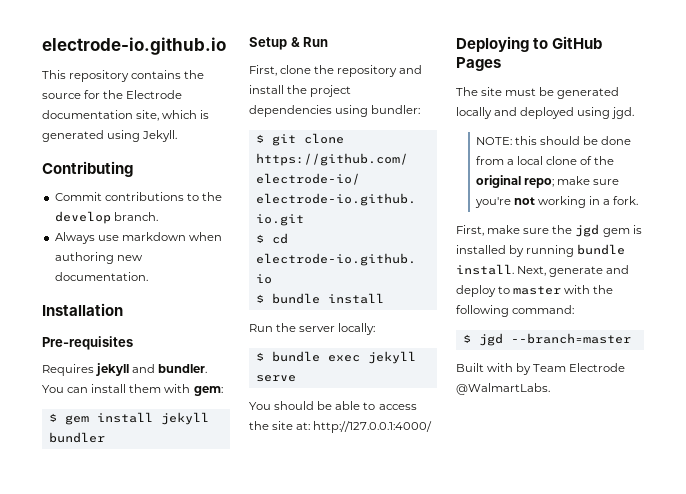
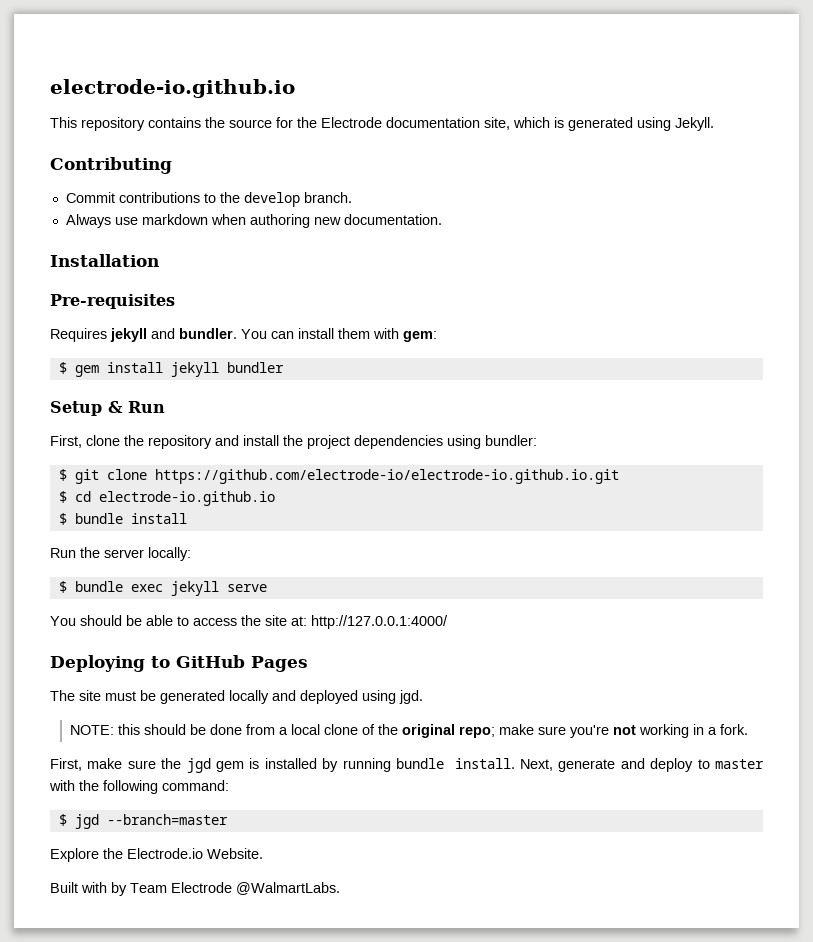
(631, 338) none -> [50,848,263,862] // Explore the Electrode.io Website.

